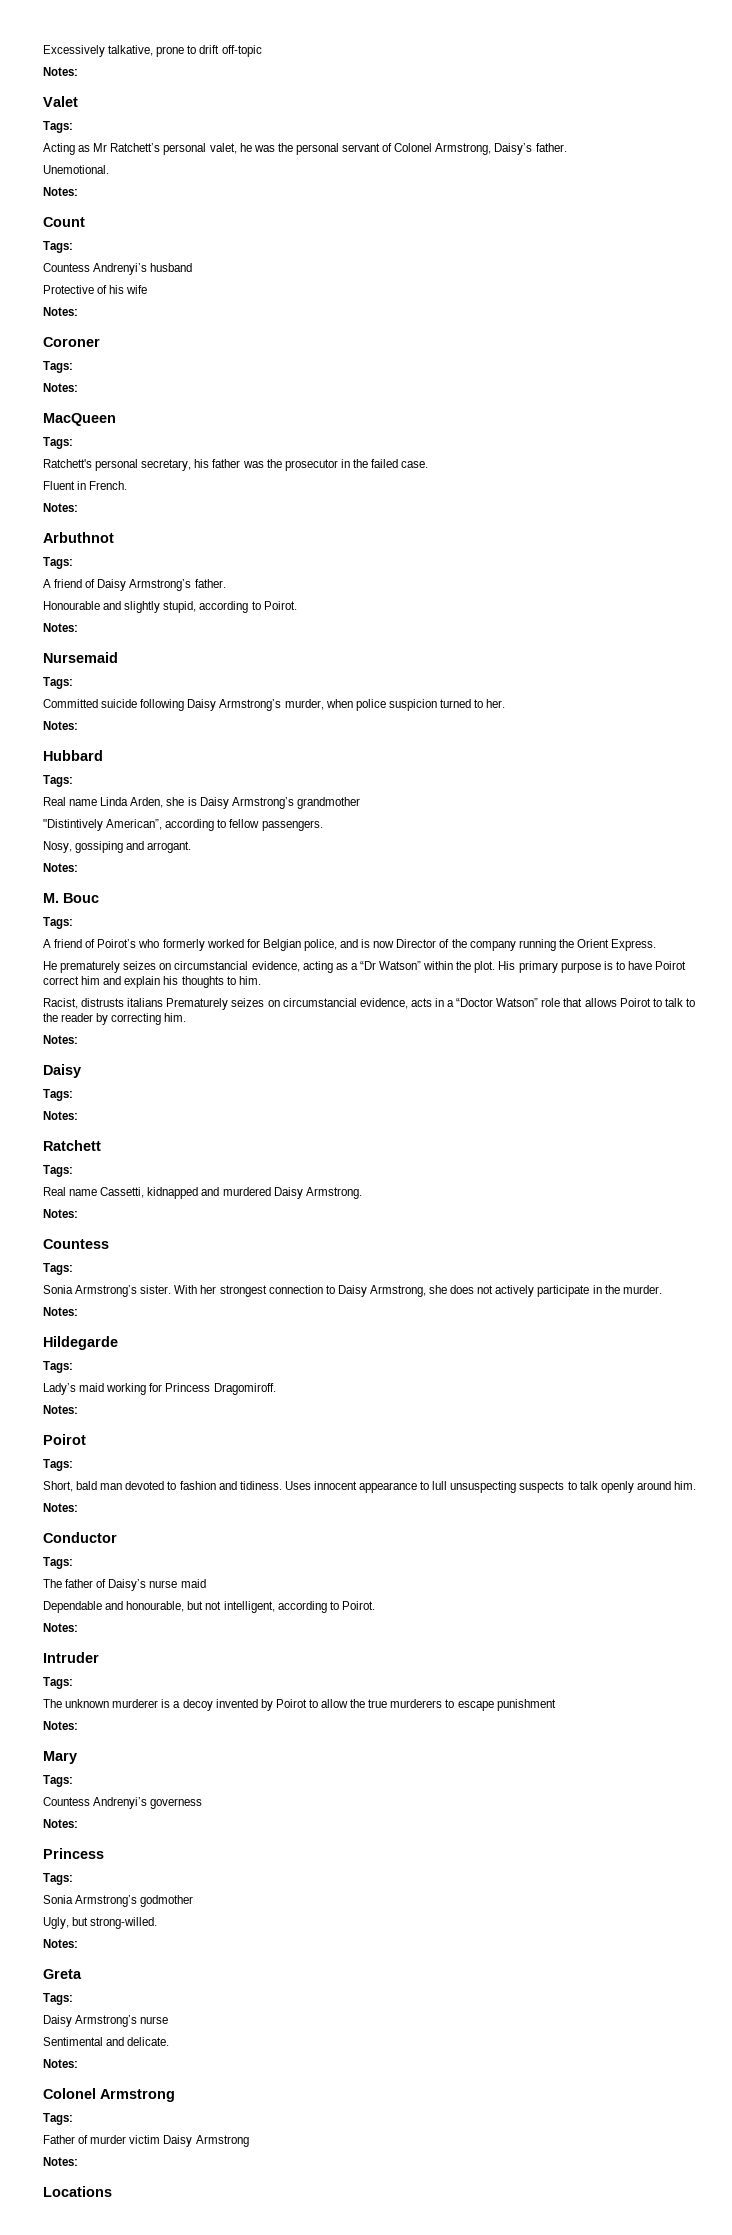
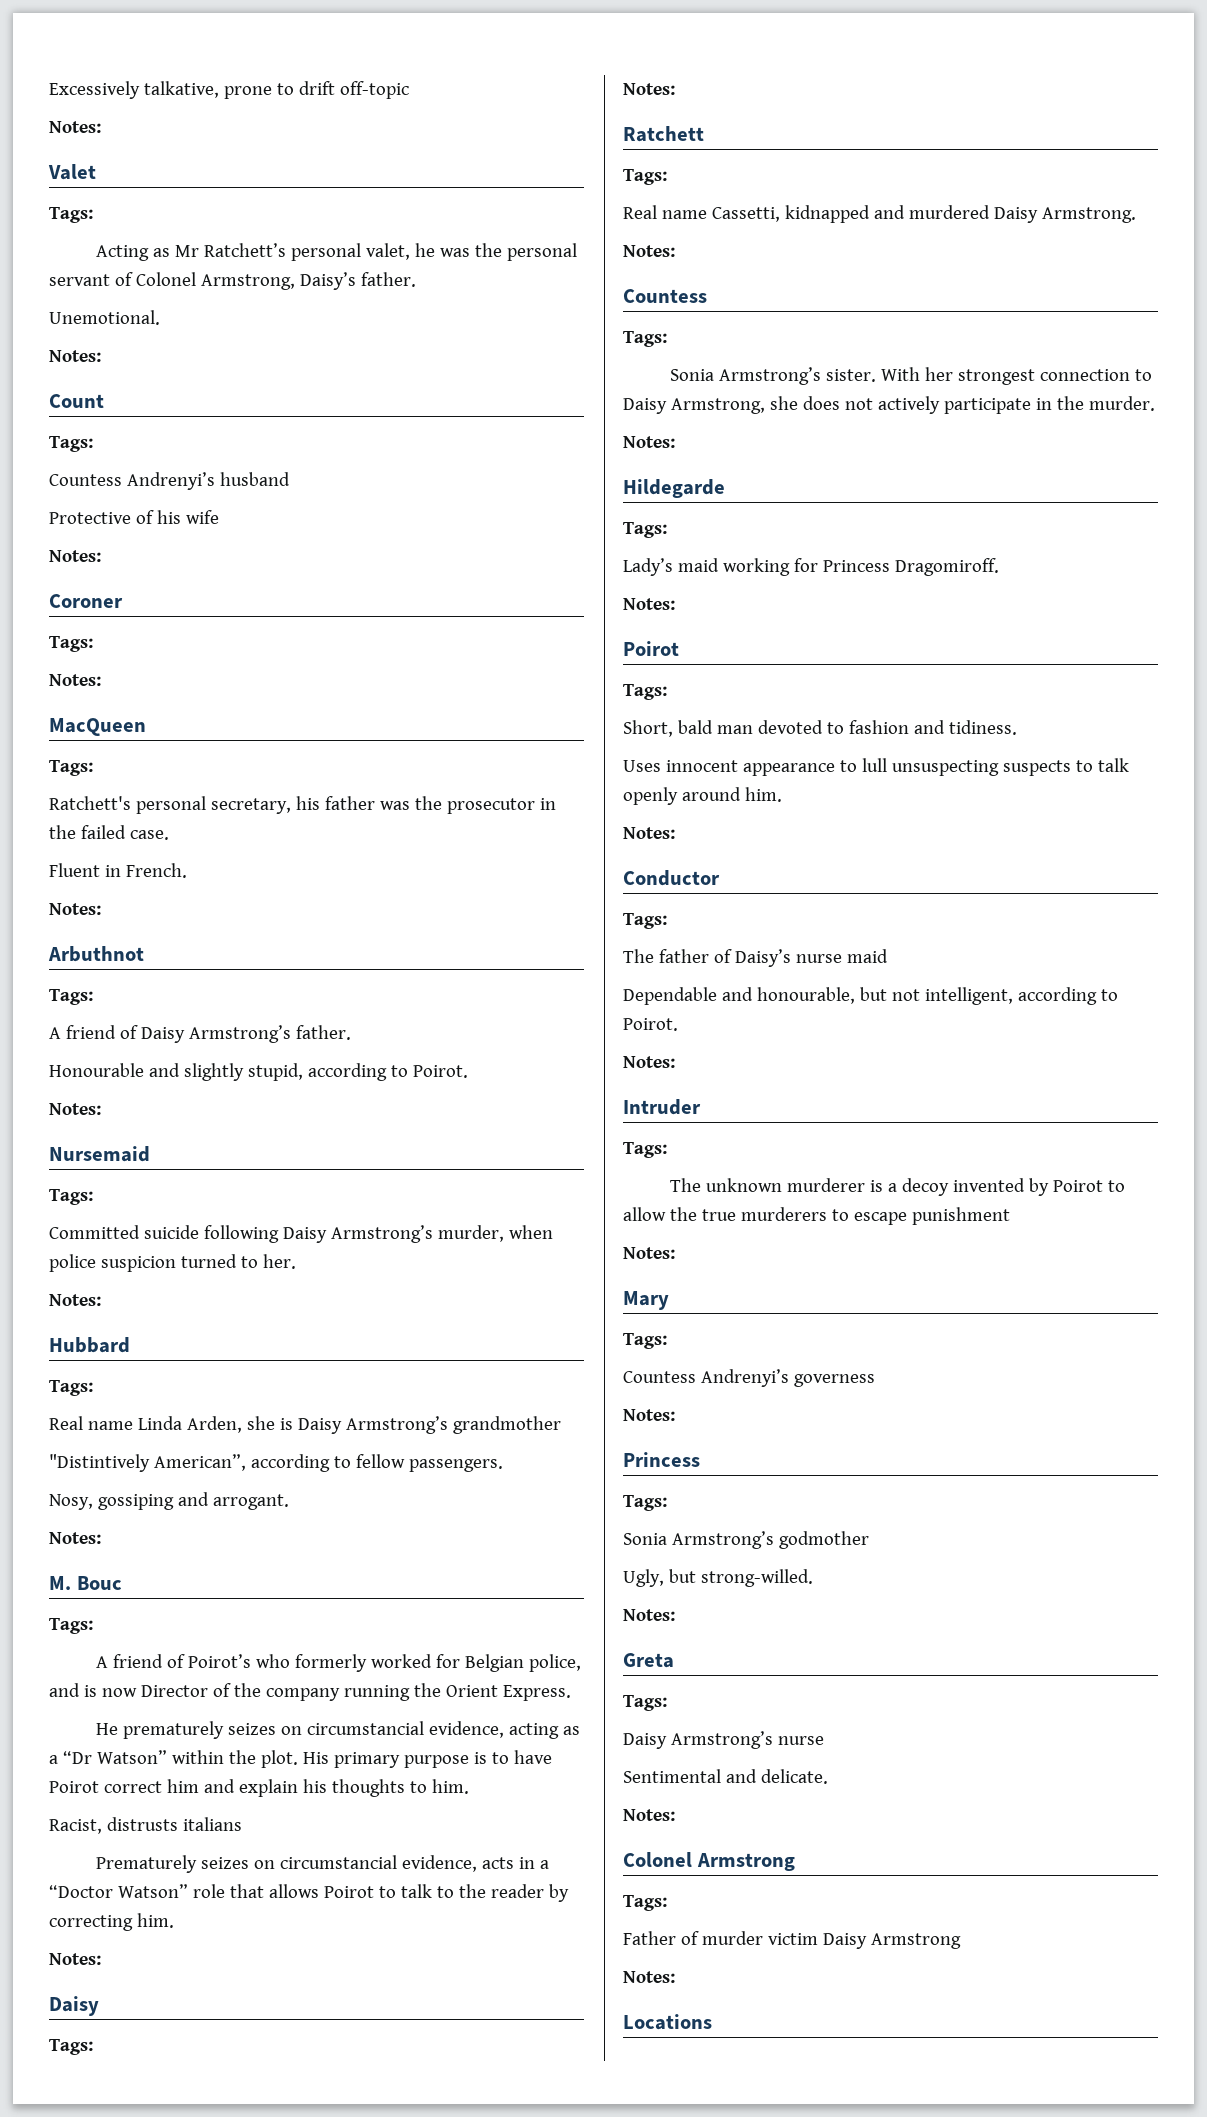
(164, 1002) none -> (242, 1824) //
(282, 1485) none -> (1017, 727) //

